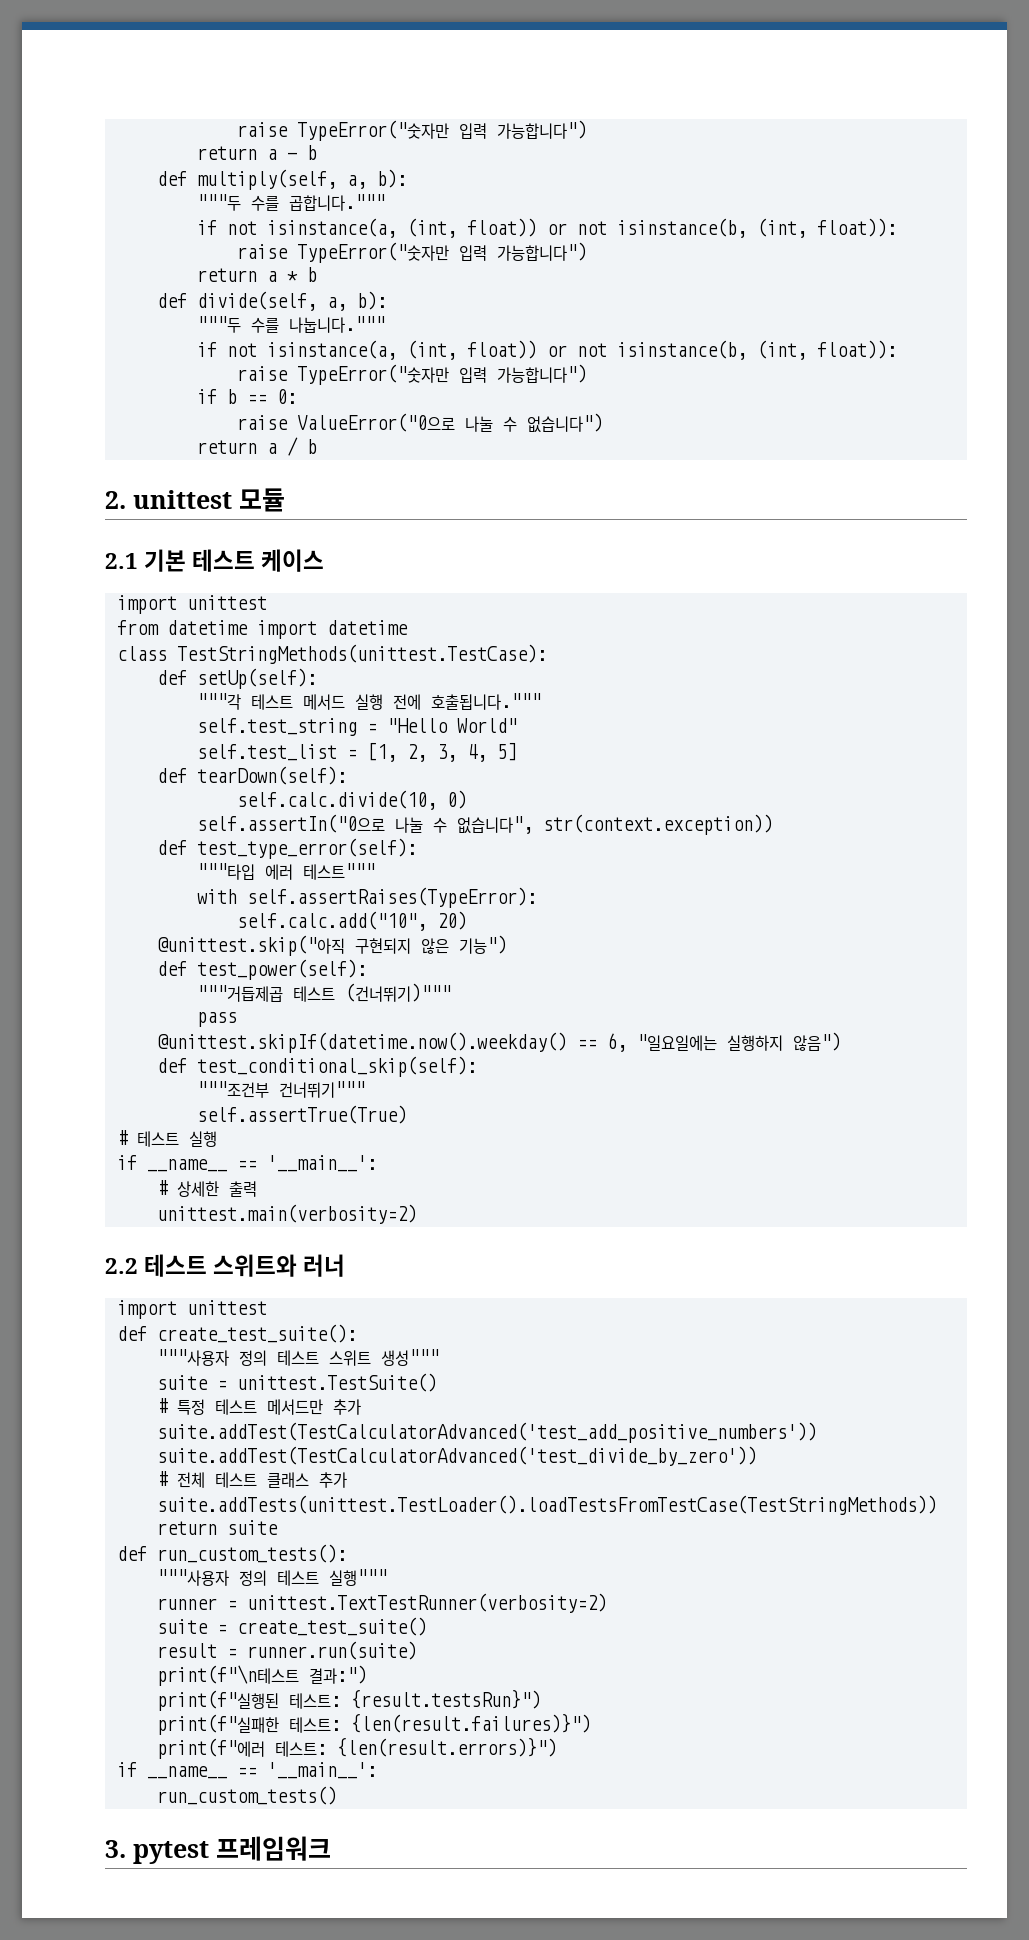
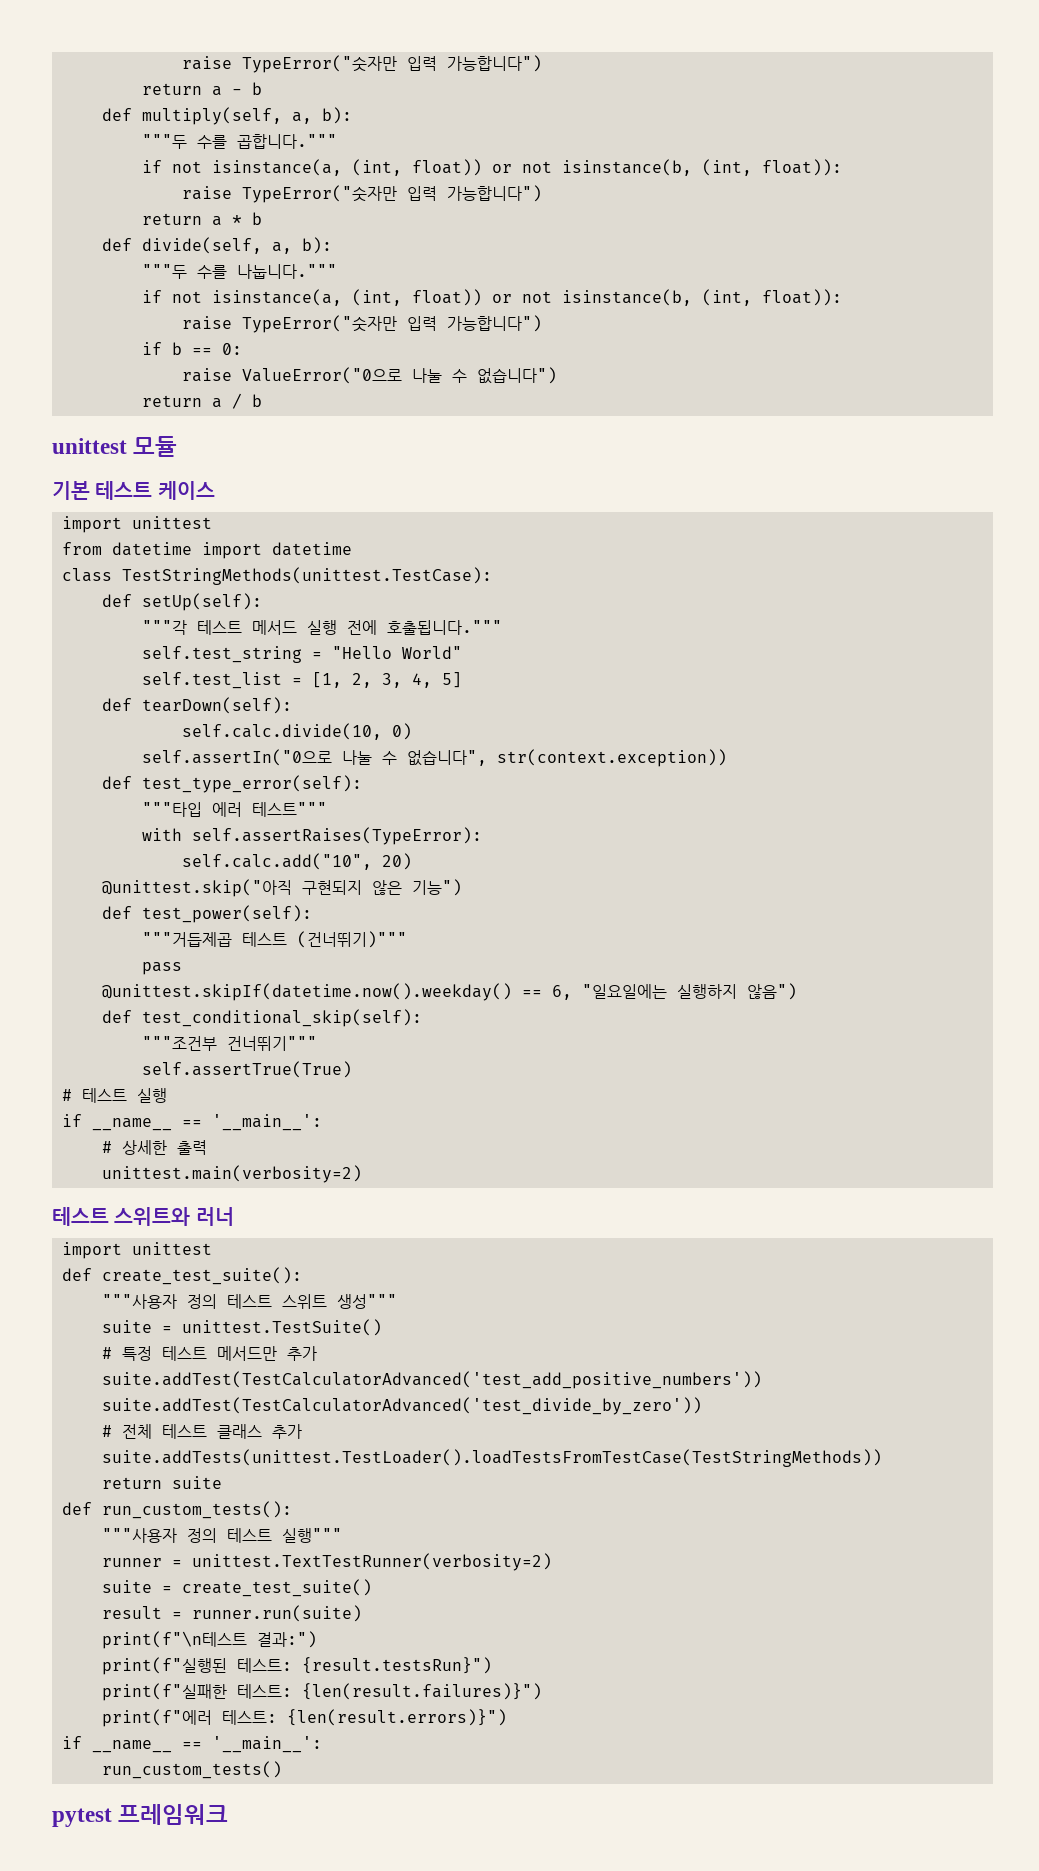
[105,491,126,509] 2. -> (263, 400) none
[105,553,138,569] 2.1 -> (178, 446) none
[105,1258,138,1274] 2.2 -> (363, 1174) none
[105,1840,126,1858] 3. -> (283, 1770) none

